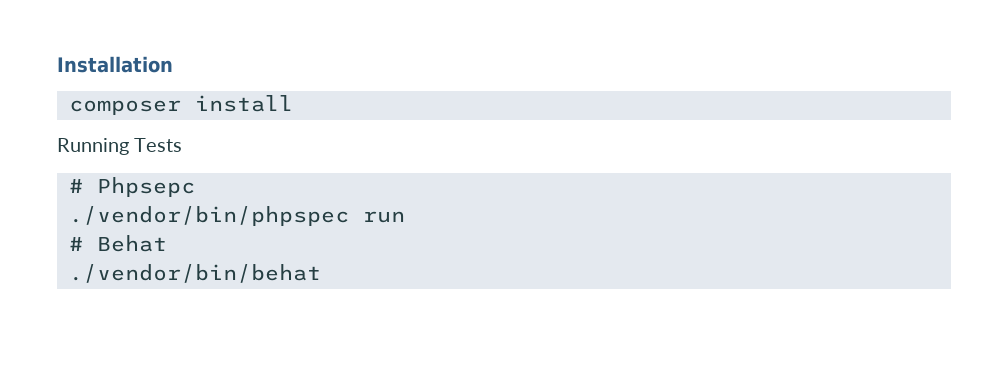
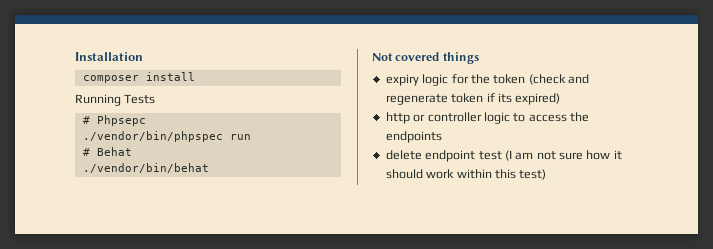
(321, 273) none -> [372,52,479,64] [385,74,589,86] [385,93,561,105] [385,112,589,124] [385,131,442,143] [385,150,622,162] [385,169,547,180] // Not covered things // expiry logic for the token (check and regenerate token if its expired) // http or controller logic to access the endpoints // delete endpoint test (I am not sure how it should work within this test)

